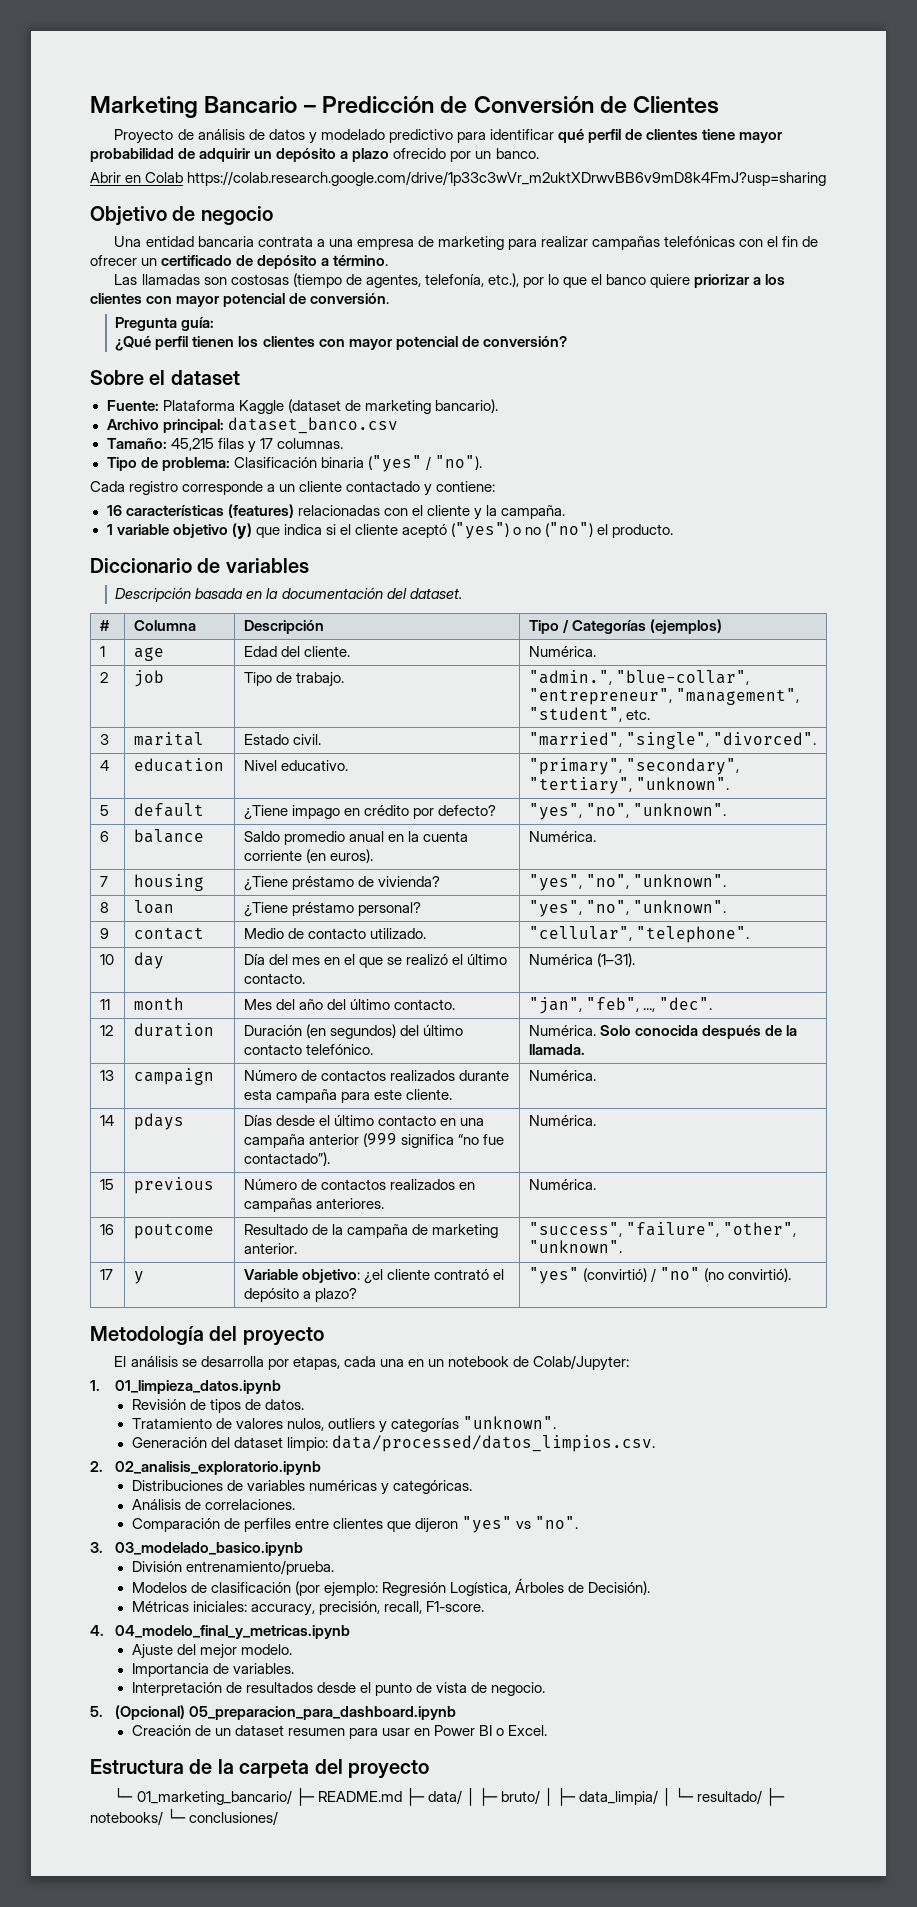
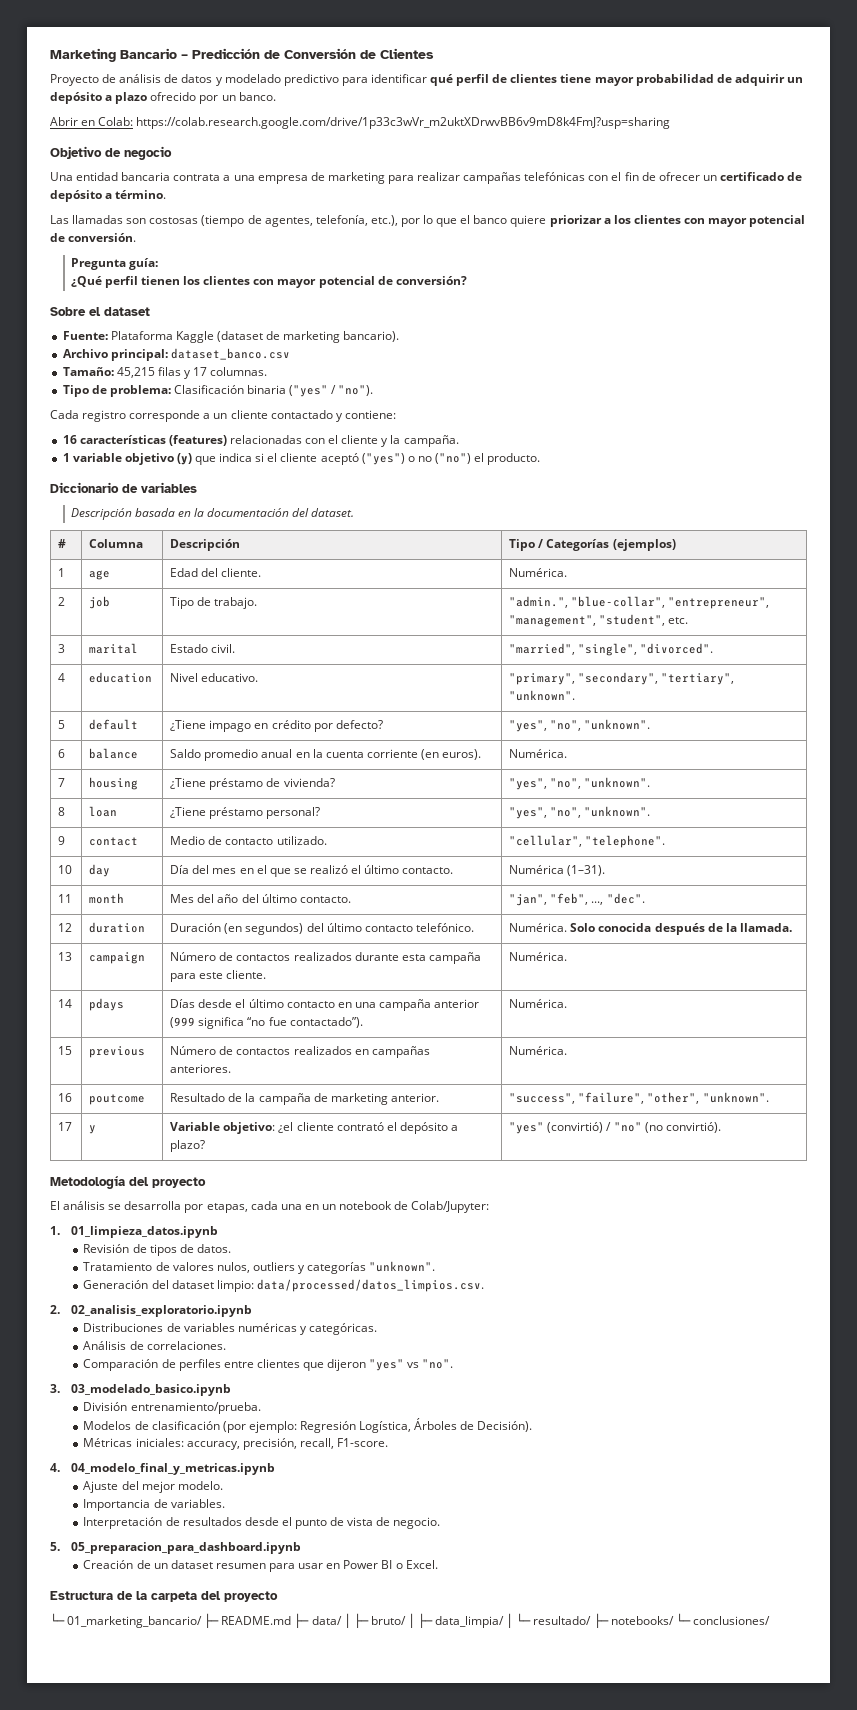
[145,172,184,183] Colab -> [98,117,134,126] Colab:
[115,1705,186,1720] (Opcional) -> (60, 1546) none

